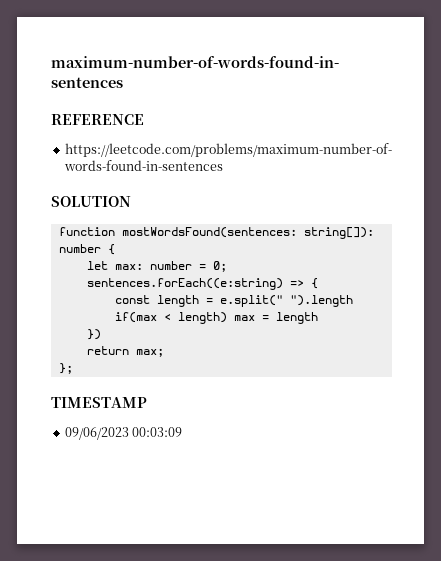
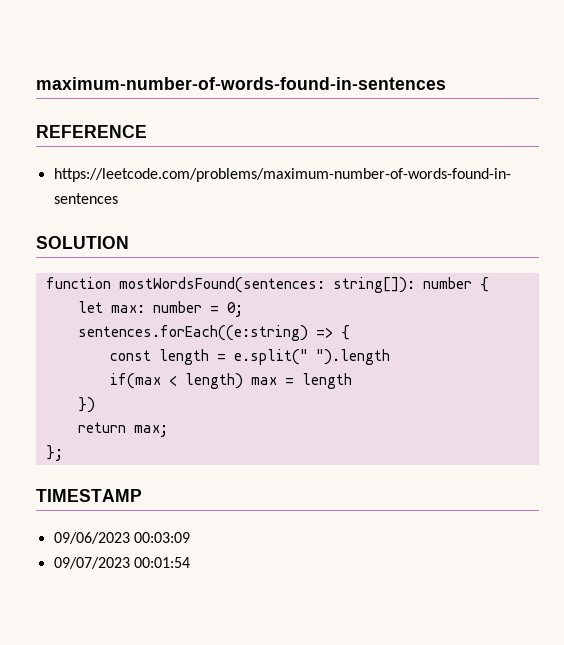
(183, 432) none -> [53,557,190,569] // 09/07/2023 00:01:54

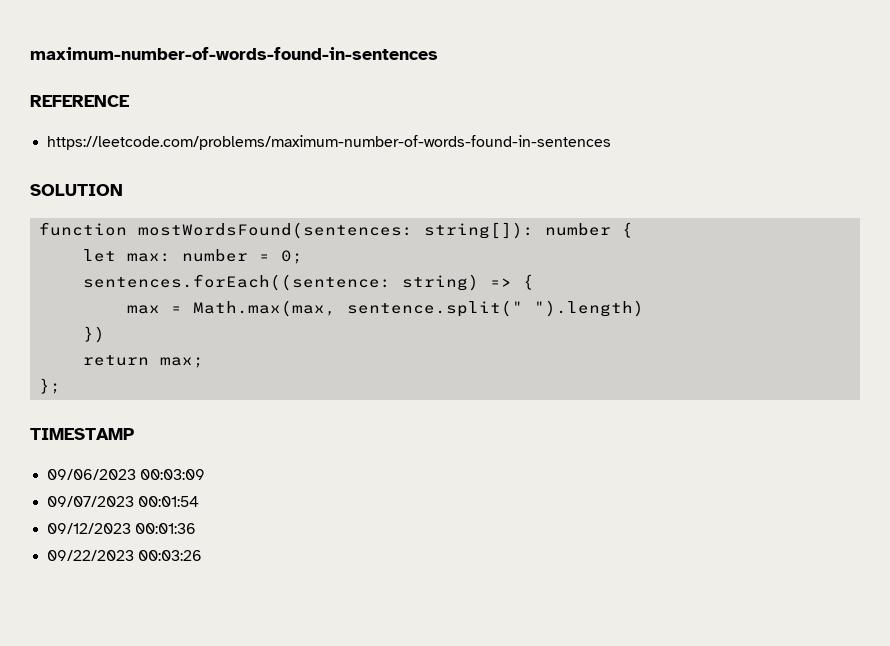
[77,325,308,341] sentences.forEach((e:string) -> [83,274,480,291] sentences.forEach((sentence: string)
[109,349,390,365] [109,373,352,389] const length = e.split(" ").length // if(max < length) max = length -> [127,300,645,317] max = Math.max(max, sentence.split(" ").length)
(190, 562) none -> [47,523,197,534] [47,550,203,561] // 09/12/2023 00:01:36 // 09/22/2023 00:03:26

